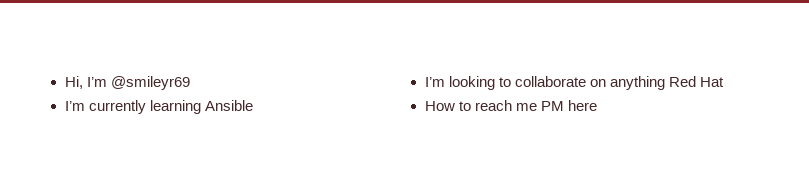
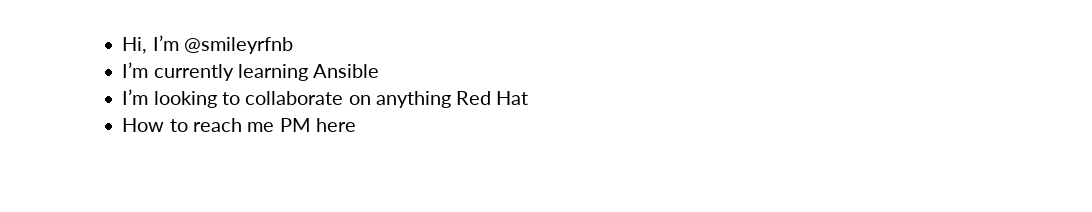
[110,76,190,90] @smileyr69 -> [183,37,293,54] @smileyrfnb

